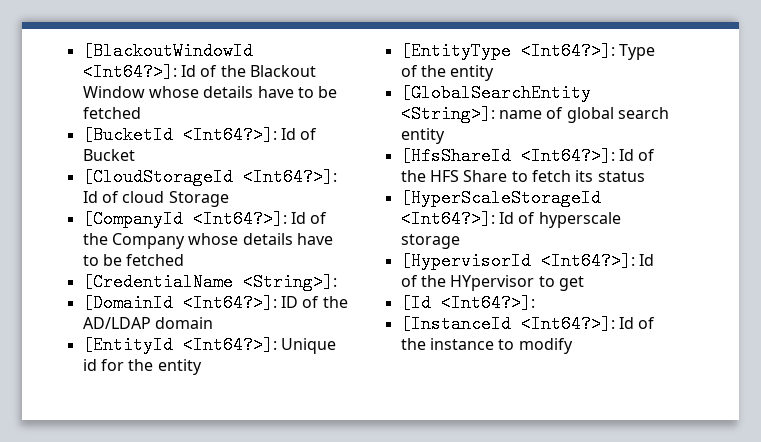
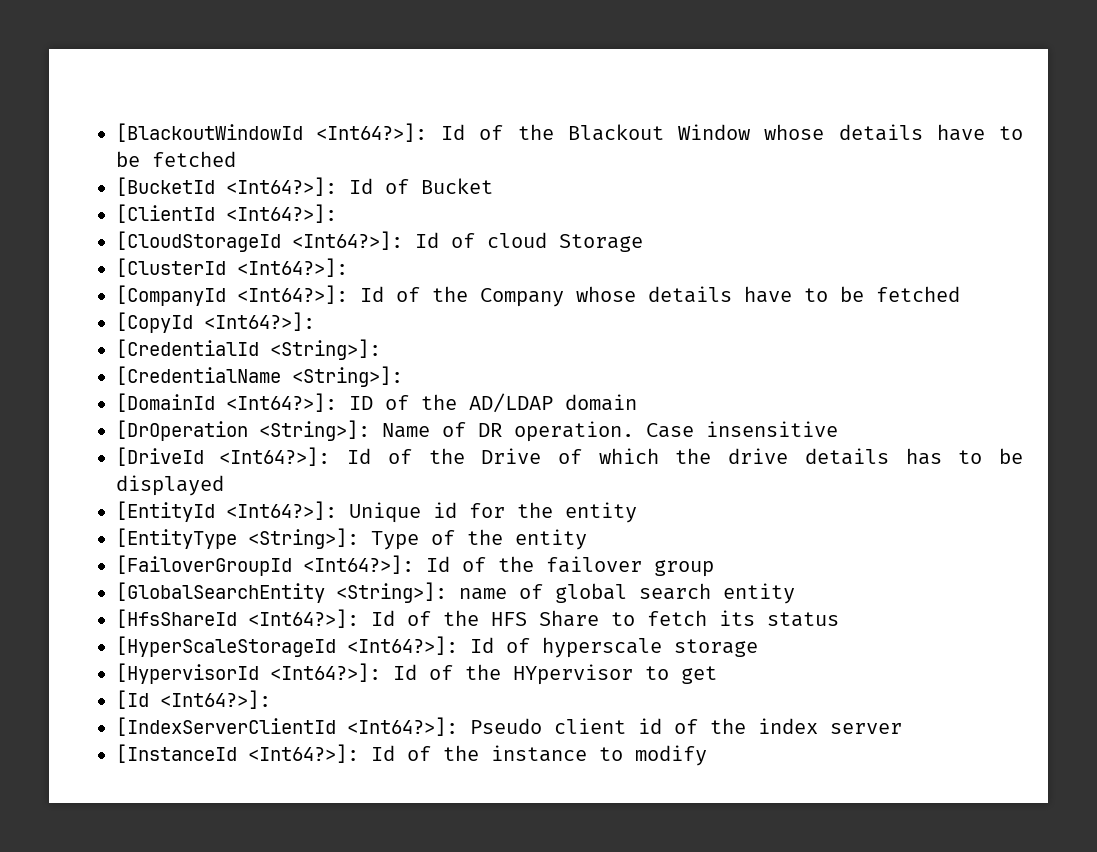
(135, 155) none -> [116,204,337,223] // [ClientId <Int64?>]:
(229, 199) none -> [116,258,348,277] // [ClusterId <Int64?>]:
(185, 260) none -> [116,312,315,333] [116,339,381,360] // [CopyId <Int64?>]: // [CredentialId <String>]:
(213, 323) none -> [116,420,838,442] [116,447,1024,466] [116,475,224,496] // [DrOperation <String>]: Name of DR operation. Case insensitive // [DriveId <Int64?>]: Id of the Drive of which the drive details has to be displayed
[520,42,615,60] <Int64?>]: -> [248,528,359,549] <String>]:
(495, 73) none -> [116,555,714,577] // [FailoverGroupId <Int64?>]: Id of the failover group
(535, 303) none -> [116,717,902,736] // [IndexServerClientId <Int64?>]: Pseudo client id of the index server

